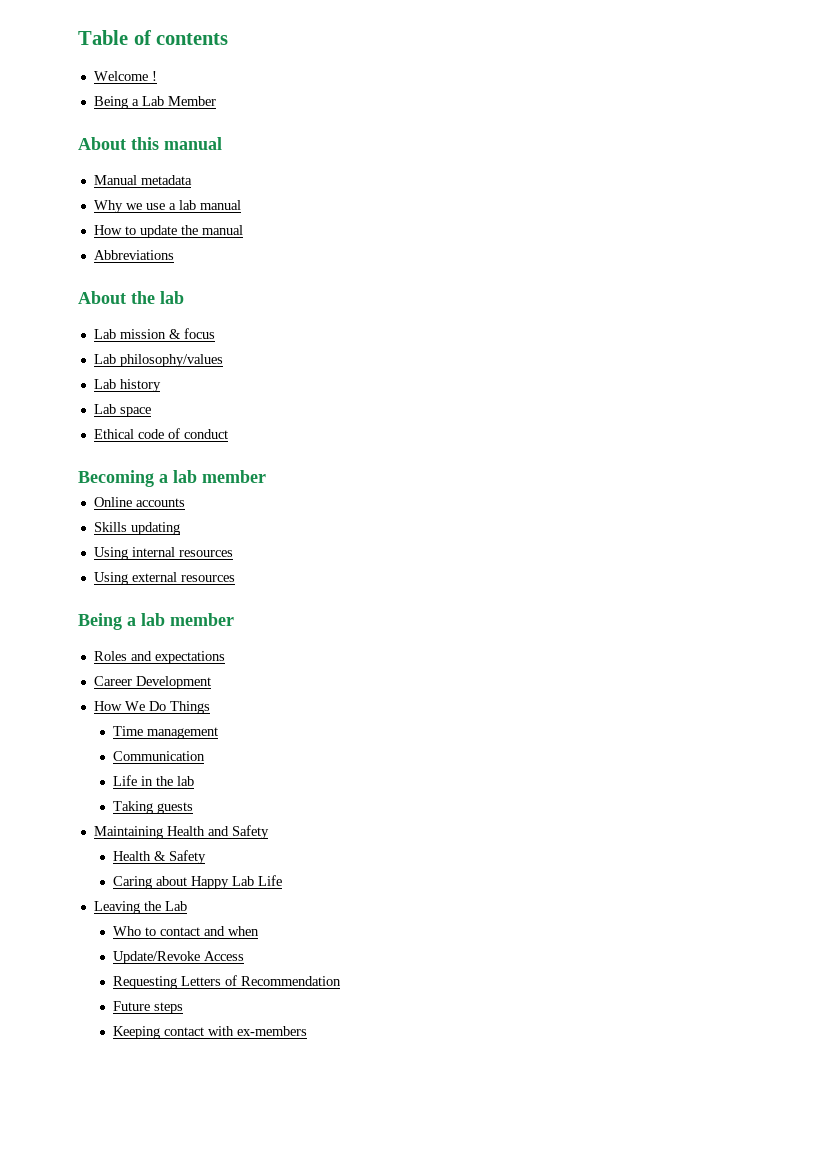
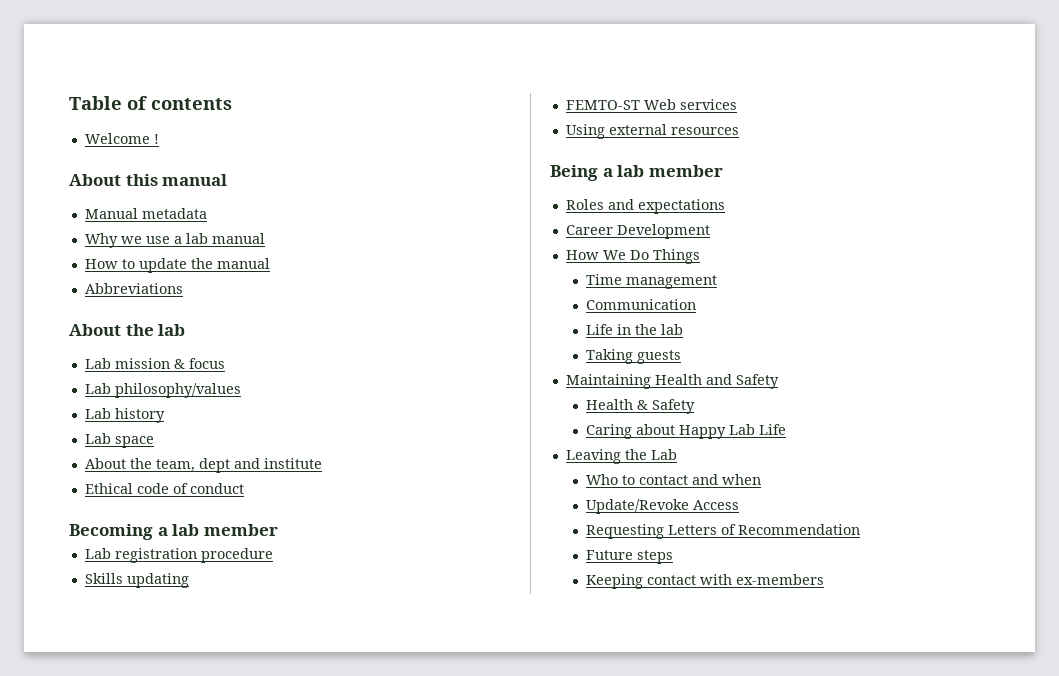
[93,96,216,109] // Being a Lab Member -> (159, 139) none
(151, 412) none -> [84,458,322,473] // About the team, dept and institute
[93,497,185,507] Online accounts -> [84,548,273,563] Lab registration procedure
[93,547,233,560] Using internal resources -> [565,99,737,110] FEMTO-ST Web services

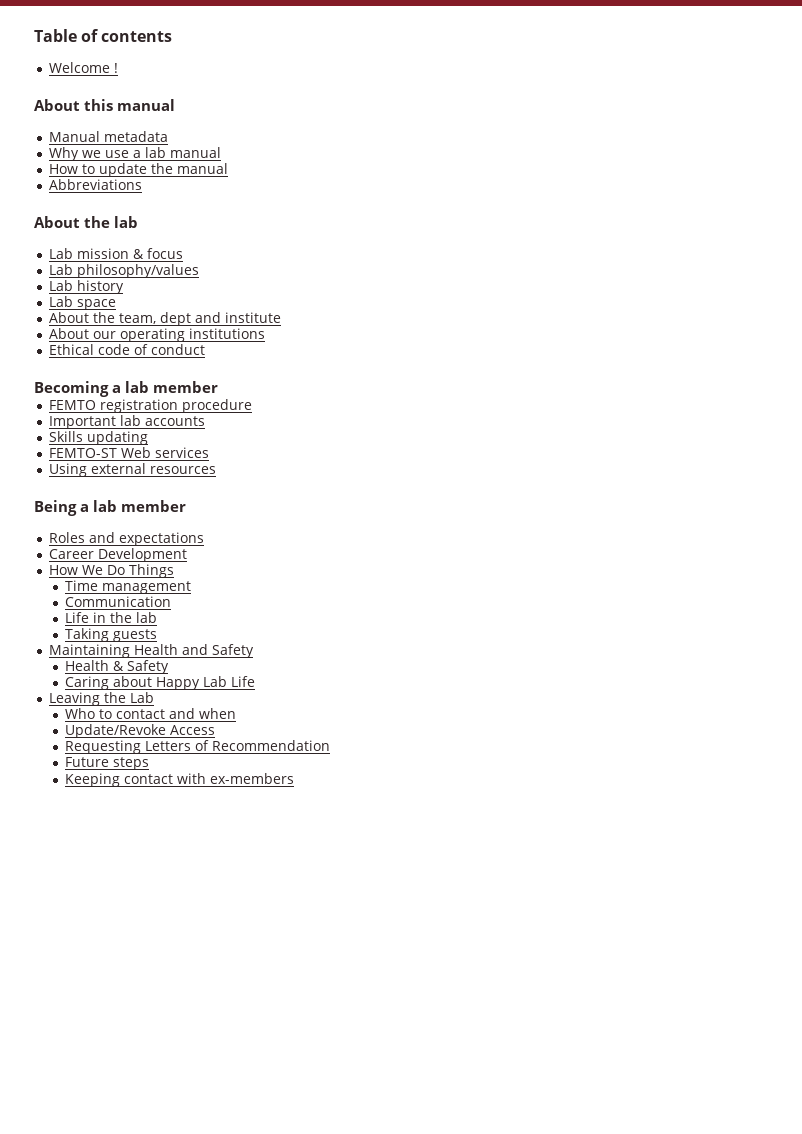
(322, 463) none -> [48,328,265,342] // About our operating institutions
[84,548,111,559] Lab -> [48,400,96,410] FEMTO
(273, 555) none -> [48,415,205,429] // Important lab accounts

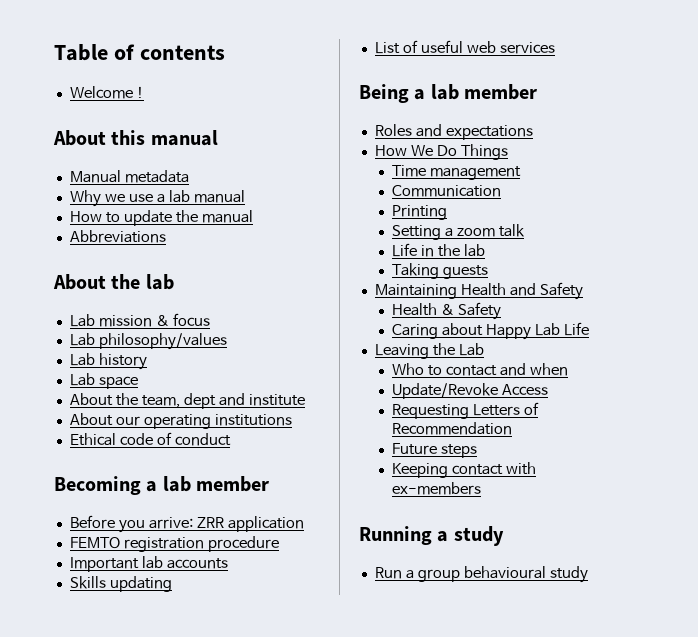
(219, 387) none -> [69,515,304,533] // Before you arrive: ZRR application
[48,447,209,458] [48,463,216,477] FEMTO-ST Web services // Using external resources -> [374,40,555,54] List of useful web services
[48,548,187,562] // Career Development -> (533, 132) none
(172, 601) none -> [392,205,448,220] [392,224,526,240] // Printing // Setting a zoom talk
(295, 778) none -> [359,526,504,546] [374,566,588,583] // Running a study // Run a group behavioural study

